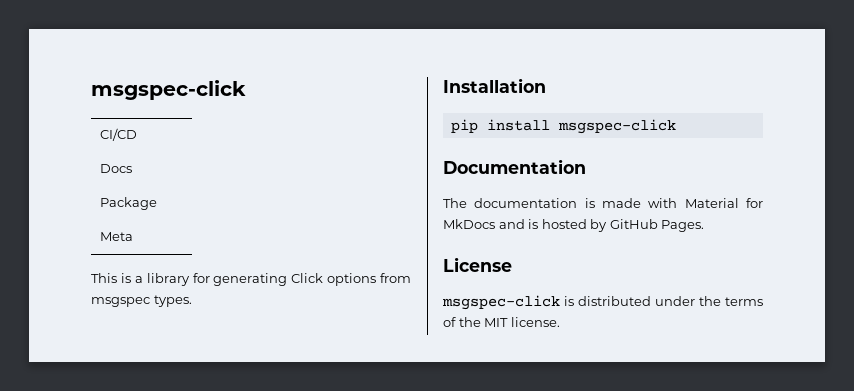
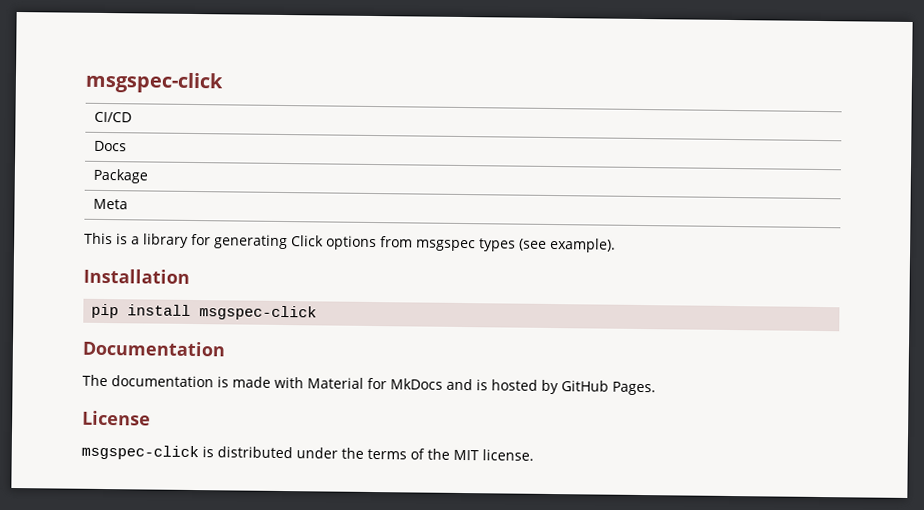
[153,295,192,307] types. -> [479,237,616,253] types (see example).

